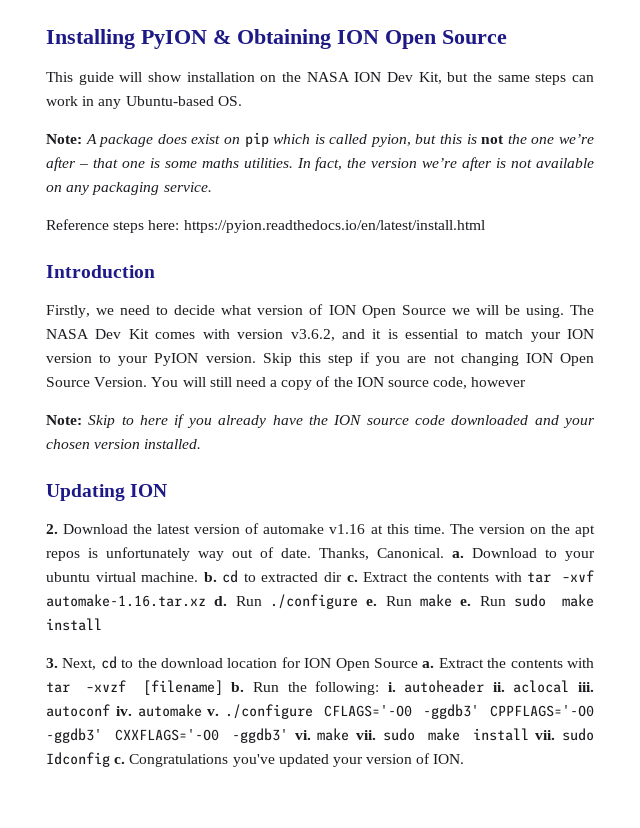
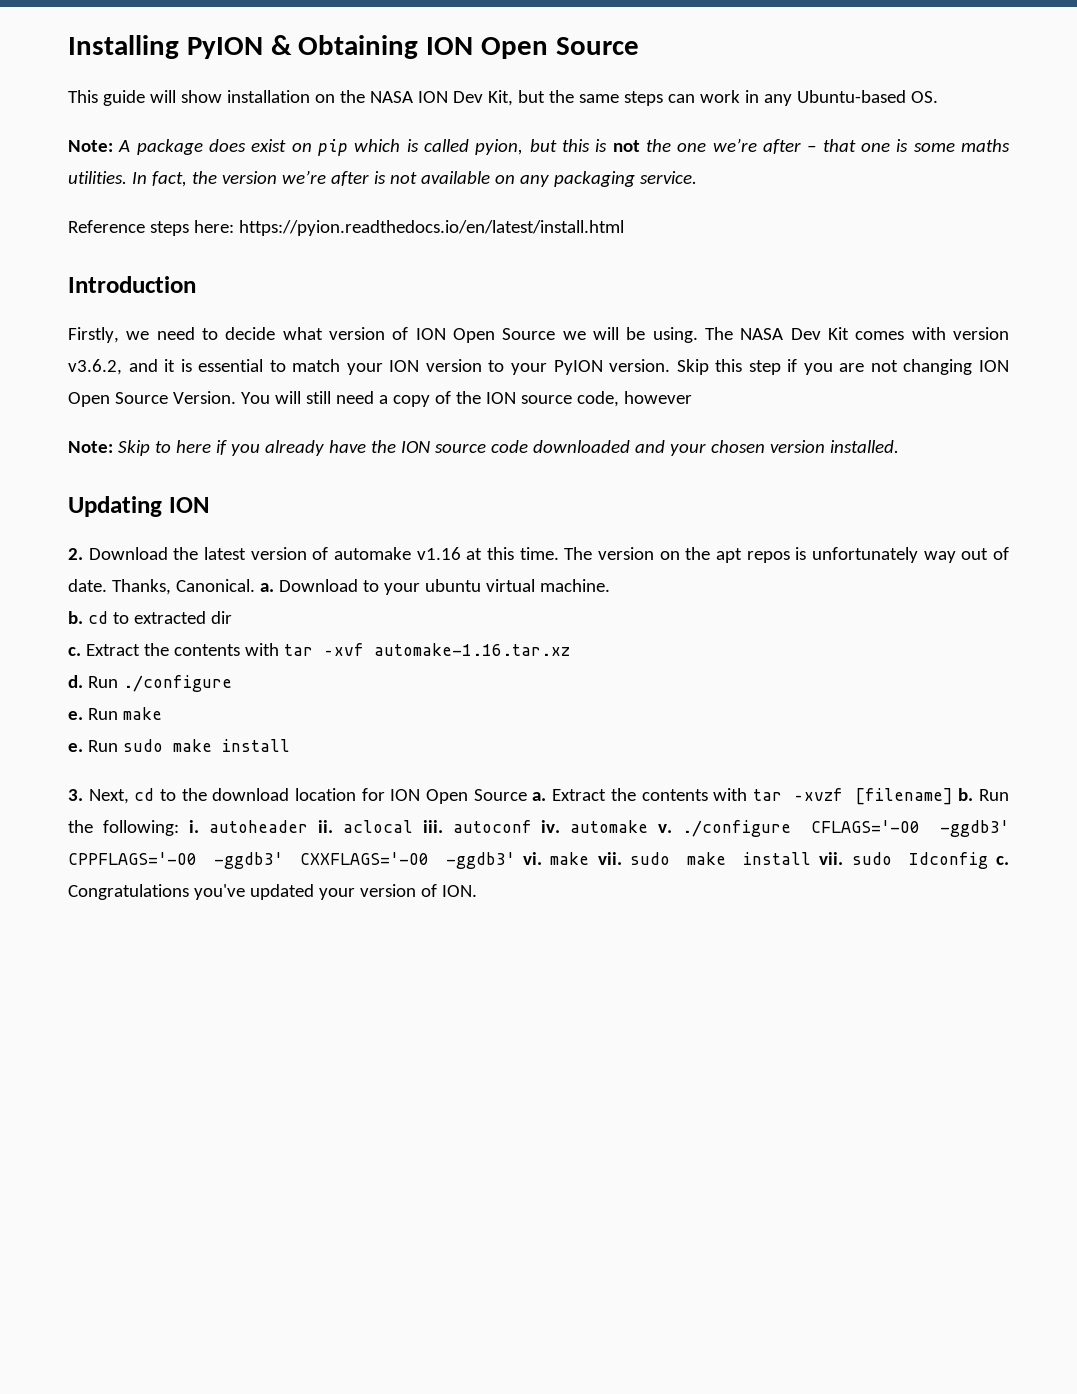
(199, 577) none -> (610, 585) //
(342, 577) none -> (232, 617) //
(206, 600) none -> (570, 649) //
(359, 601) none -> (232, 683) //
(453, 600) none -> (162, 713) //

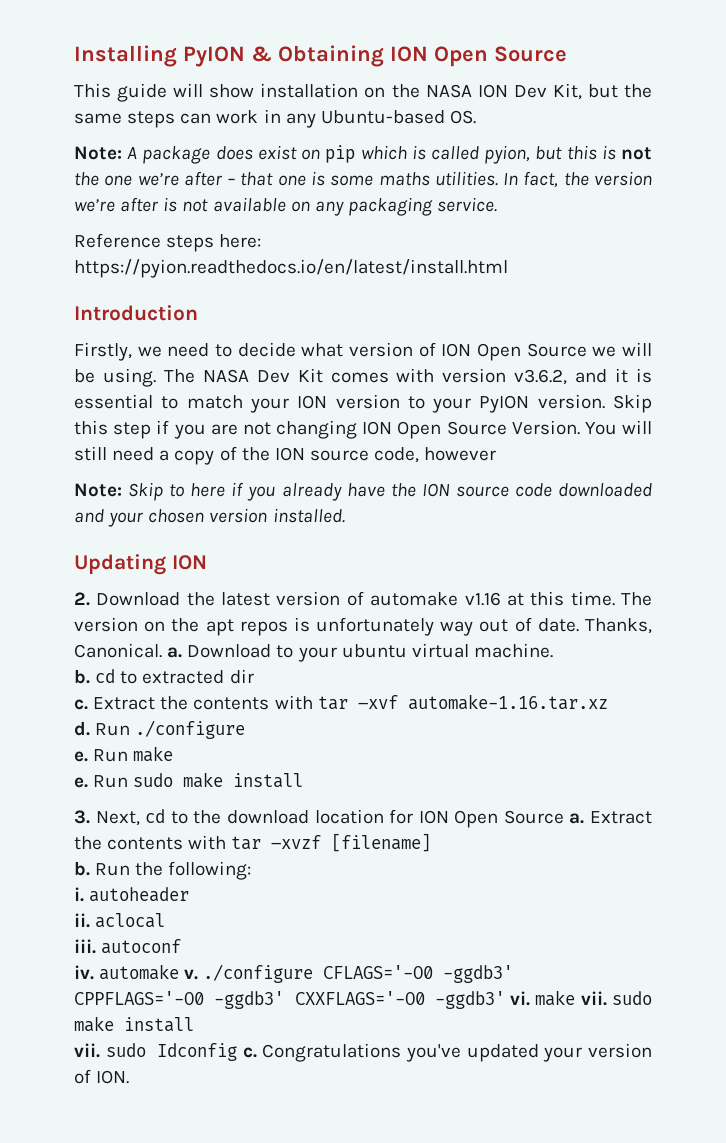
(953, 796) none -> (432, 842) //
(179, 828) none -> (252, 870) //
(308, 826) none -> (190, 894) //
(413, 826) none -> (166, 920) //
(532, 826) none -> (182, 946) //
(811, 858) none -> (194, 1024) //

